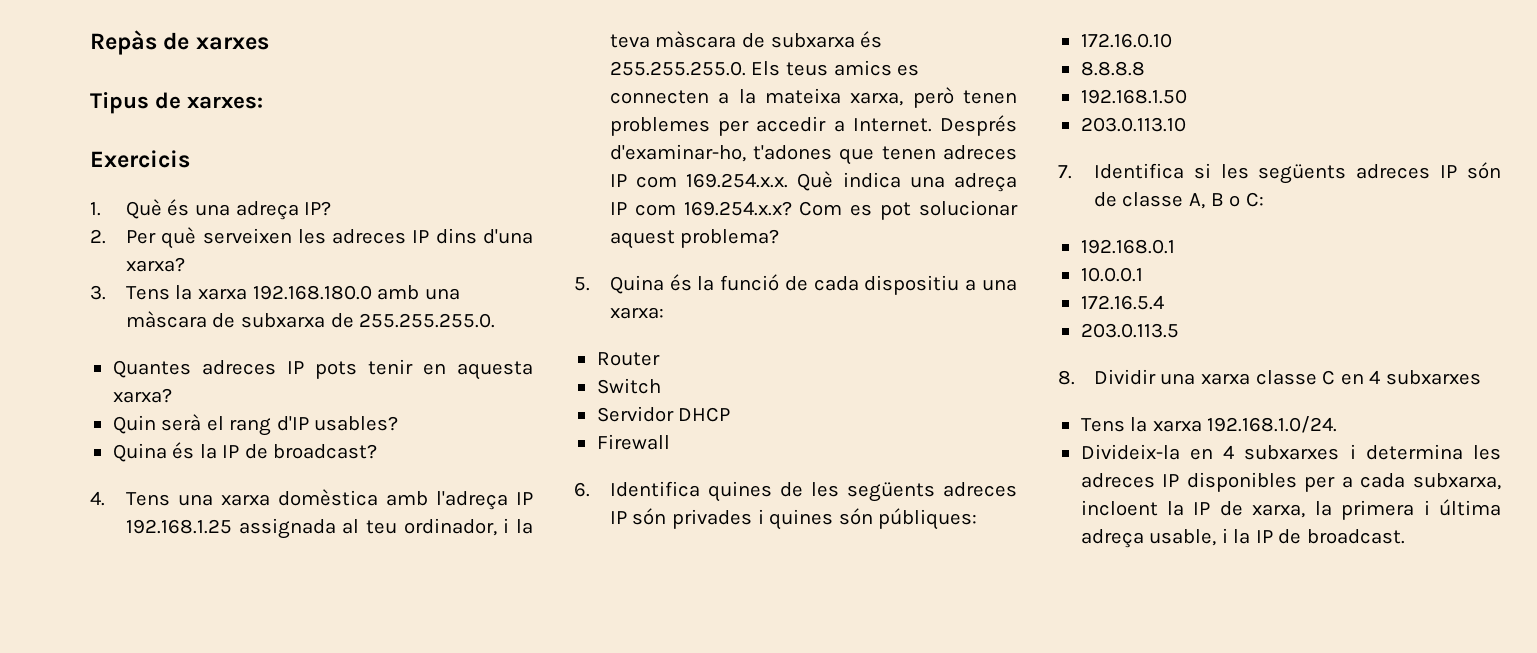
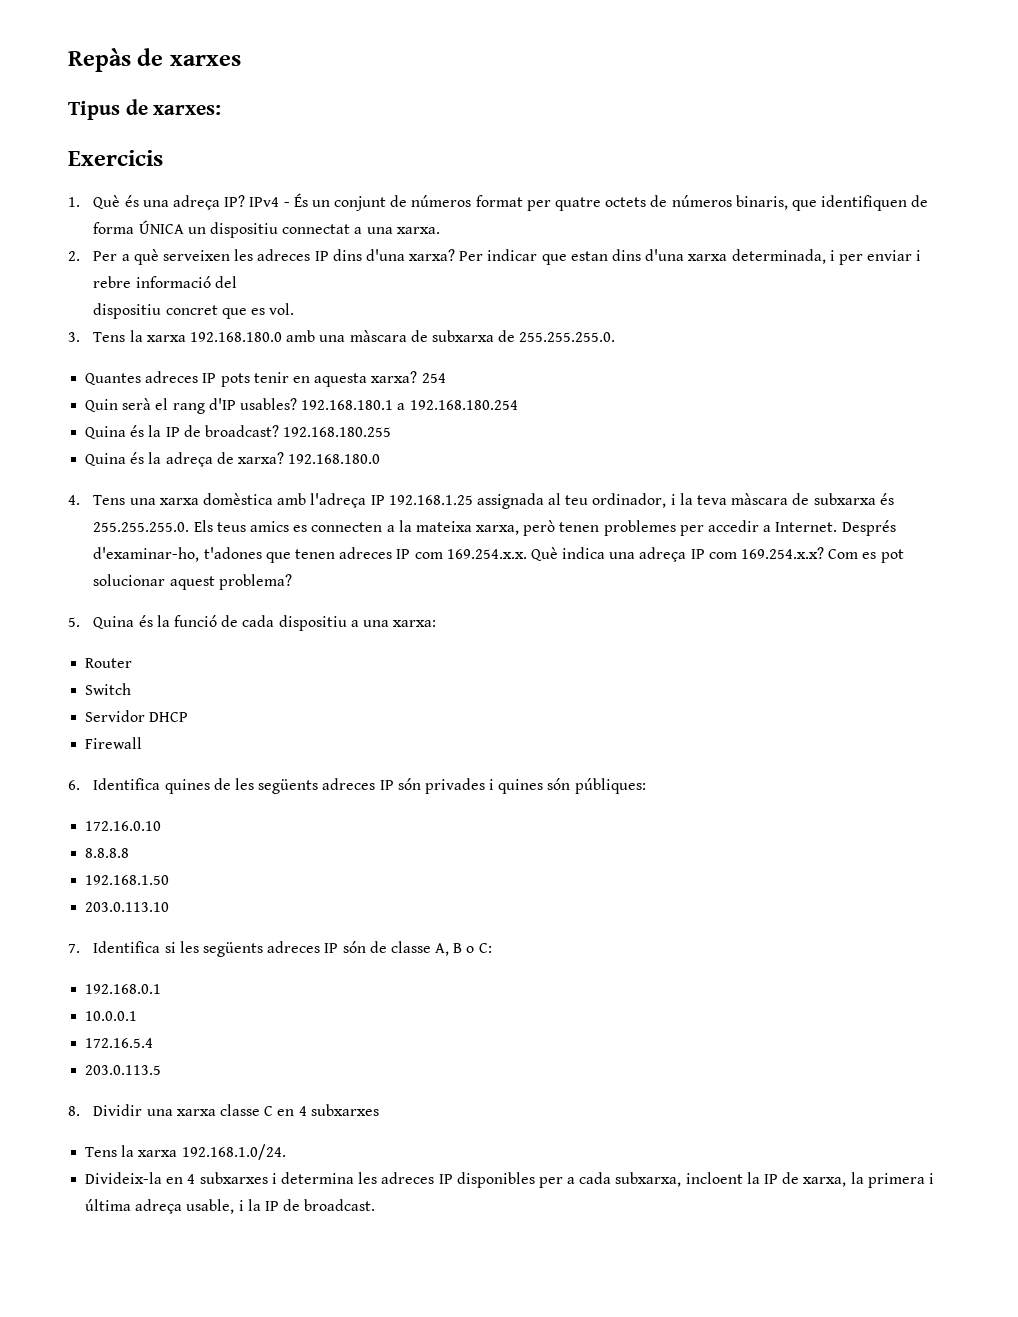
(332, 208) none -> [249,193,929,211] [93,220,440,238] IPv4 - És un conjunt de números format per quatre octets de números binaris, que identifiquen de forma ÚNICA un dispositiu connectat a una xarxa.
(156, 237) none -> [121,254,130,261] a
(185, 264) none -> [459,249,922,265] [93,276,237,288] [93,303,295,319] Per indicar que estan dins d'una xarxa determinada, i per enviar i rebre informació del // dispositiu concret que es vol.
(172, 395) none -> [421,373,446,383] 254
(399, 423) none -> [301,400,518,410] 192.168.180.1 a 192.168.180.254
(378, 451) none -> [283,427,392,437] [85,452,381,467] 192.168.180.255 // Quina és la adreça de xarxa? 192.168.180.0

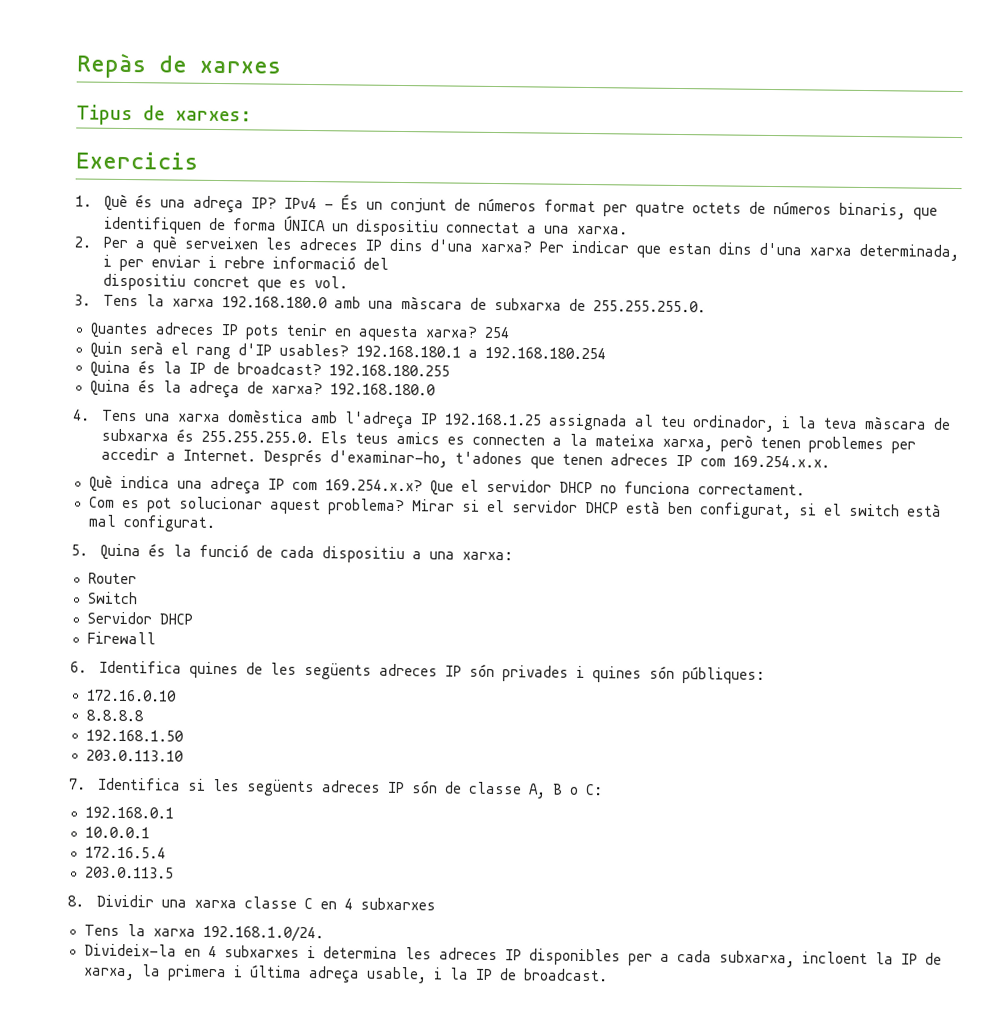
(527, 554) none -> (830, 461) //
(825, 553) none -> [429,479,805,496] Que el servidor DHCP no funciona correctament. //
(292, 582) none -> [411,499,942,520] [87,514,216,532] Mirar si el servidor DHCP està ben configurat, si el switch està mal configurat.

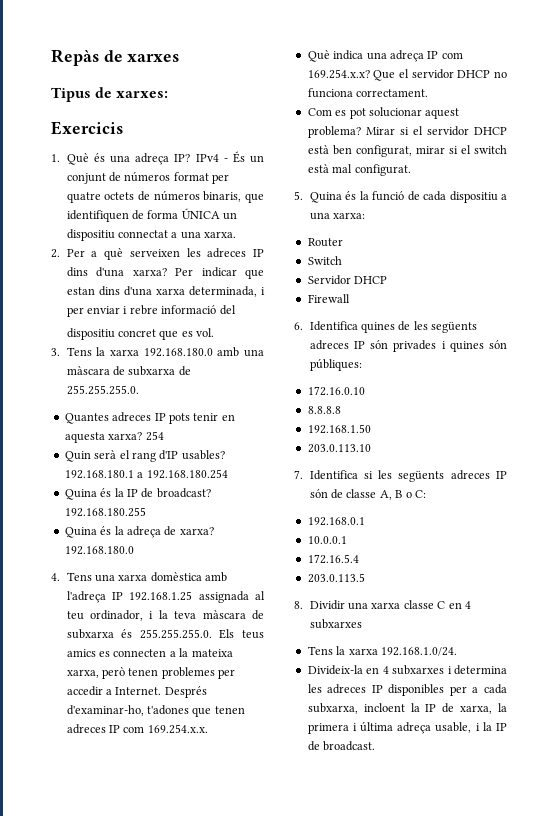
(792, 511) none -> [415,146,445,154] mirar

